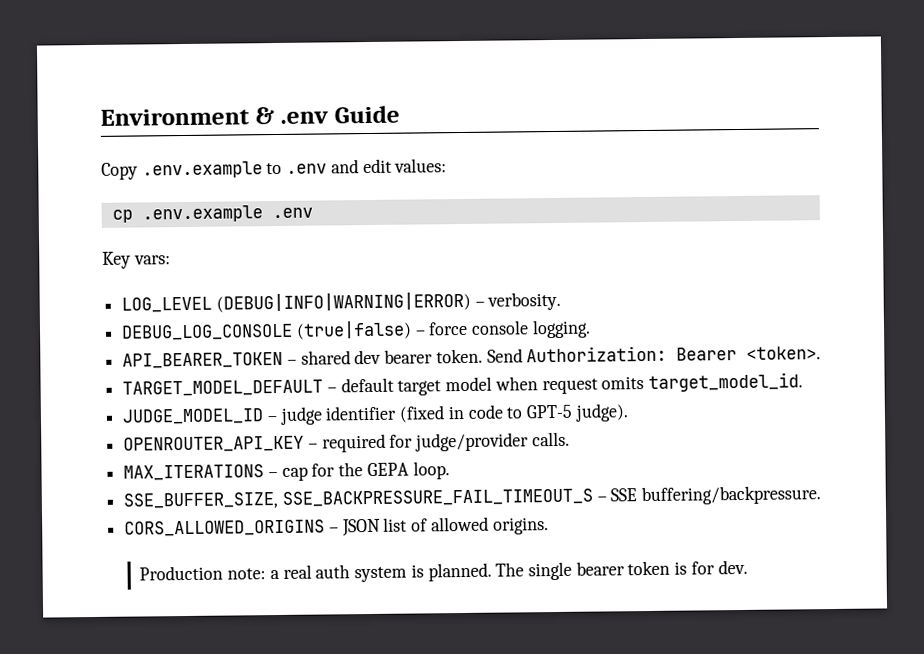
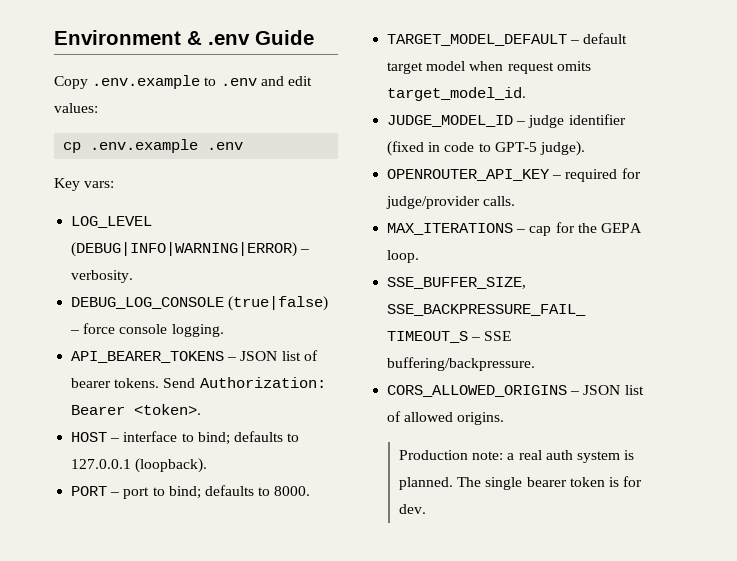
[122,345,822,369] API_BEARER_TOKEN – shared dev bearer token. Send Authorization: Bearer <token>. -> [71,350,318,363] [71,377,326,388] [71,404,202,415] [71,431,300,445] [71,458,208,473] [71,485,311,499] API_BEARER_TOKENS – JSON list of bearer tokens. Send Authorization: Bearer <token>. // HOST – interface to bind; defaults to 127.0.0.1 (loopback). // PORT – port to bind; defaults to 8000.

